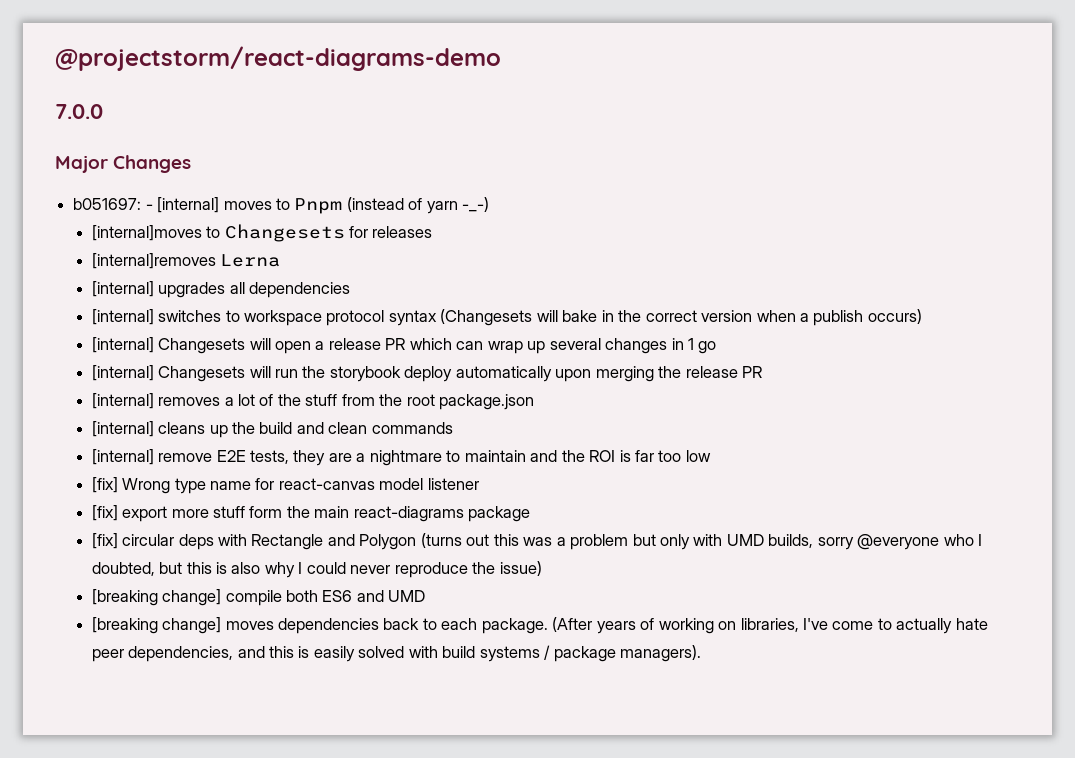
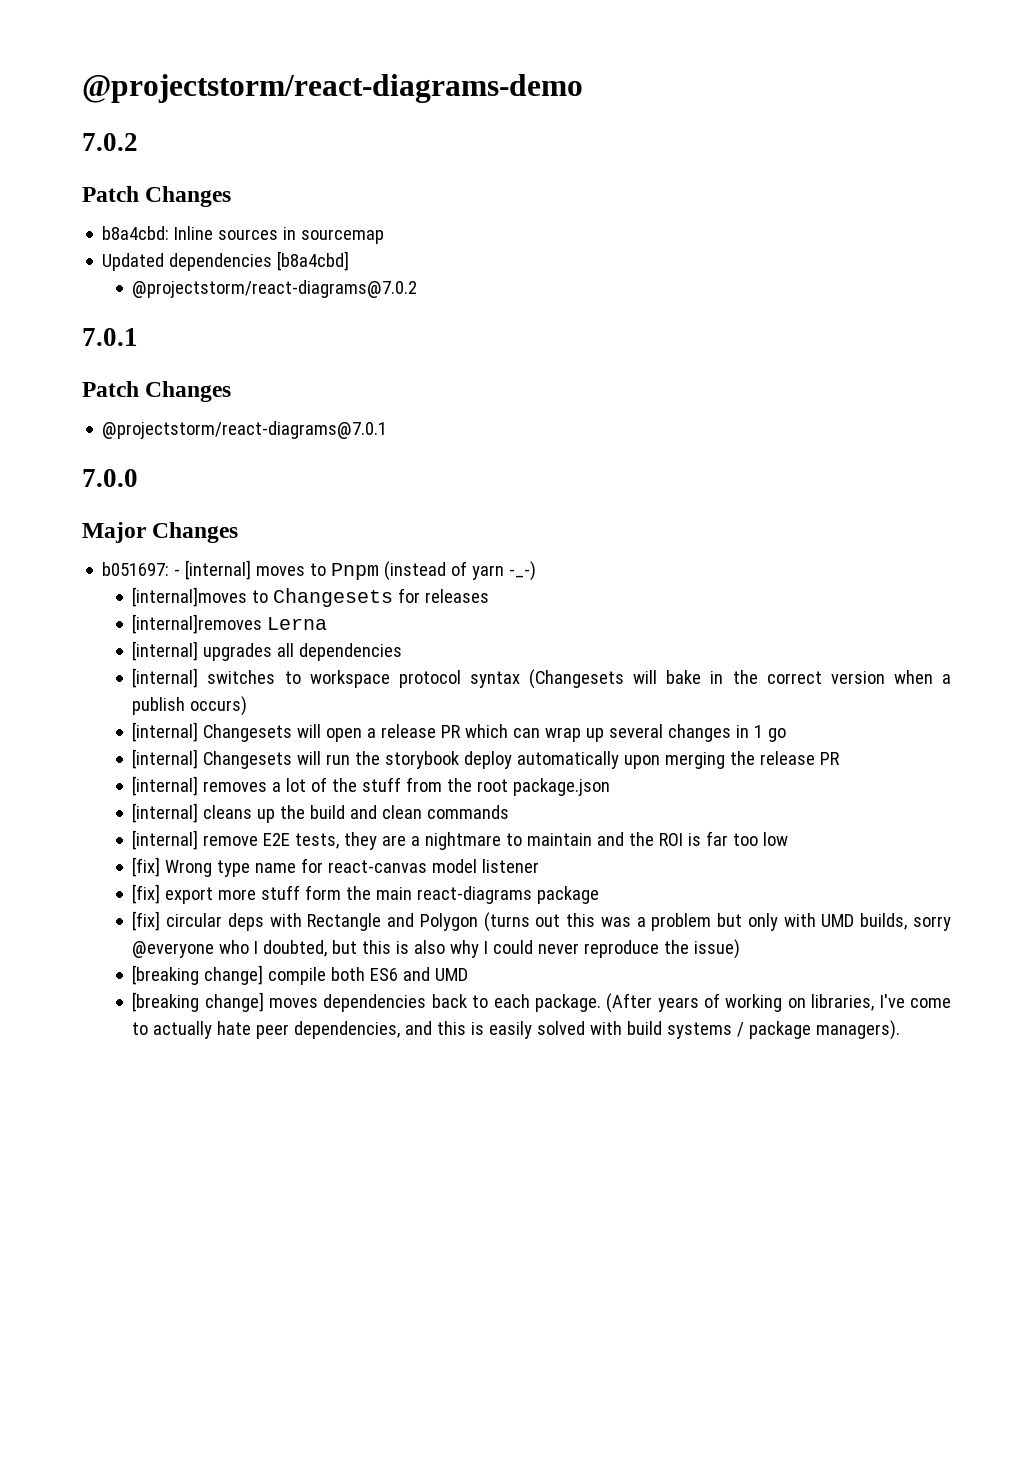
(501, 58) none -> [82,133,138,151] [82,186,232,207] [102,226,385,244] [102,251,350,271] [132,280,418,298] [82,328,138,346] [82,381,232,402] [102,421,388,439] // 7.0.2 // Patch Changes // b8a4cbd: Inline sources in sourcemap // Updated dependencies [b8a4cbd] // @projectstorm/react-diagrams@7.0.2 // 7.0.1 // Patch Changes // @projectstorm/react-diagrams@7.0.1

